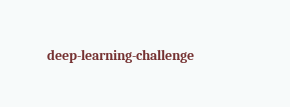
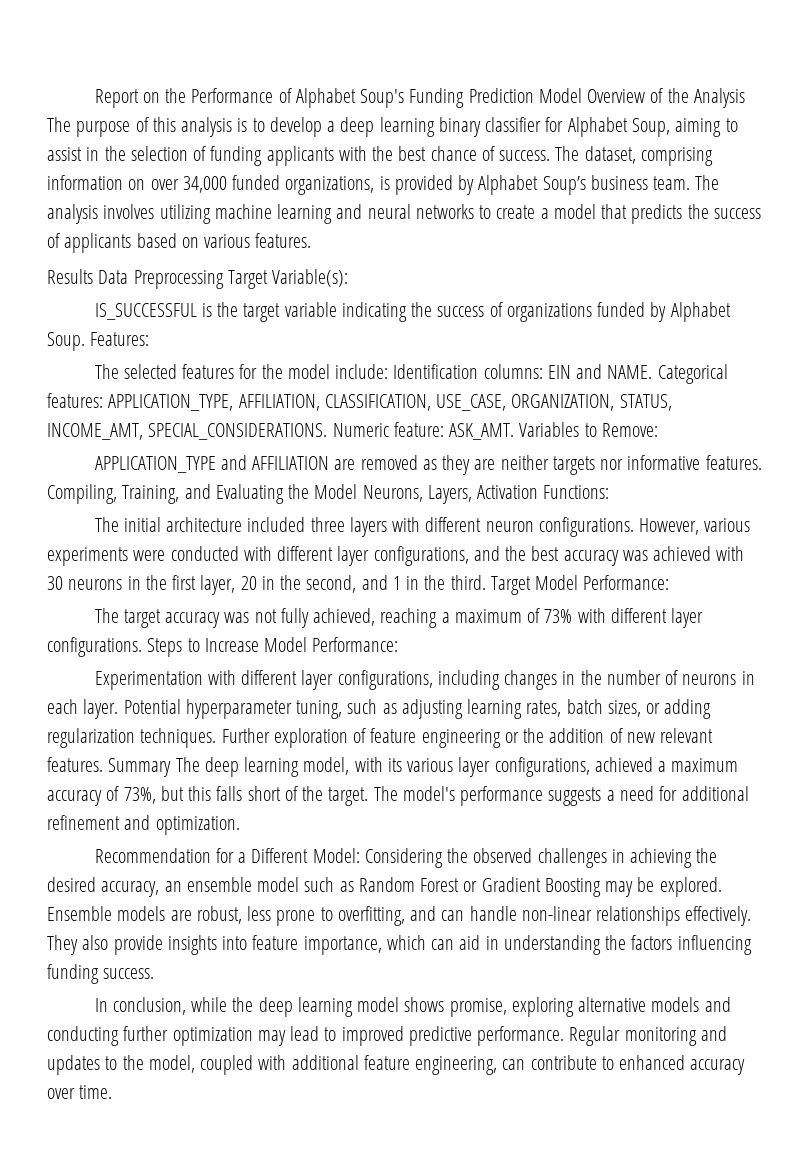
[47,49,194,63] deep-learning-challenge -> [94,88,745,108] [47,117,738,137] [47,146,713,166] [47,175,720,195] [47,204,761,224] [47,233,312,253] [47,269,349,289] [94,302,731,322] [47,332,150,351] [94,364,728,384] [47,393,672,411] [47,422,658,440] [94,455,762,475] [47,484,610,504] [94,517,751,537] [47,546,745,566] [47,575,670,595] [94,608,704,628] [47,637,399,657] [94,670,755,690] [47,699,712,719] [47,728,714,748] [47,757,739,777] [47,786,749,806] [47,815,240,835] [94,848,718,868] [47,877,722,897] [47,906,752,926] [47,935,752,955] [47,964,155,984] [94,997,731,1017] [47,1026,727,1046] [47,1055,746,1075] [47,1085,113,1099] Report on the Performance of Alphabet Soup's Funding Prediction Model Overview of the Analysis The purpose of this analysis is to develop a deep learning binary classifier for Alphabet Soup, aiming to assist in the selection of funding applicants with the best chance of success. The dataset, comprising information on over 34,000 funded organizations, is provided by Alphabet Soup’s business team. The analysis involves utilizing machine learning and neural networks to create a model that predicts the success of applicants based on various features. // Results Data Preprocessing Target Variable(s): // IS_SUCCESSFUL is the target variable indicating the success of organizations funded by Alphabet Soup. Features: // The selected features for the model include: Identification columns: EIN and NAME. Categorical features: APPLICATION_TYPE, AFFILIATION, CLASSIFICATION, USE_CASE, ORGANIZATION, STATUS, INCOME_AMT, SPECIAL_CONSIDERATIONS. Numeric feature: ASK_AMT. Variables to Remove: // APPLICATION_TYPE and AFFILIATION are removed as they are neither targets nor informative features. Compiling, Training, and Evaluating the Model Neurons, Layers, Activation Functions: // The initial architecture included three layers with different neuron configurations. However, various experiments were conducted with different layer configurations, and the best accuracy was achieved with 30 neurons in the first layer, 20 in the second, and 1 in the third. Target Model Performance: // The target accuracy was not fully achieved, reaching a maximum of 73% with different layer configurations. Steps to Increase Model Performance: // Experimentation with different layer configurations, including changes in the number of neurons in each layer. Potential hyperparameter tuning, such as adjusting learning rates, batch sizes, or adding regularization techniques. Further exploration of feature engineering or the addition of new relevant features. Summary The deep learning model, with its various layer configurations, achieved a maximum accuracy of 73%, but this falls short of the target. The model's performance suggests a need for additional refinement and optimization. // Recommendation for a Different Model: Considering the observed challenges in achieving the desired accuracy, an ensemble model such as Random Forest or Gradient Boosting may be explored. Ensemble models are robust, less prone to overfitting, and can handle non-linear relationships effectively. They also provide insights into feature importance, which can aid in understanding the factors influencing funding success. // In conclusion, while the deep learning model shows promise, exploring alternative models and conducting further optimization may lead to improved predictive performance. Regular monitoring and updates to the model, coupled with additional feature engineering, can contribute to enhanced accuracy over time.

